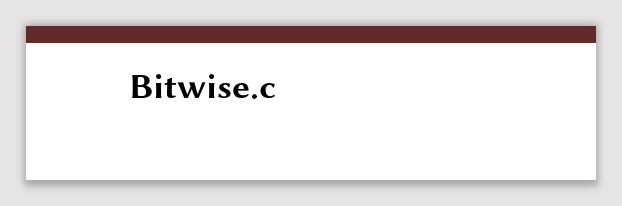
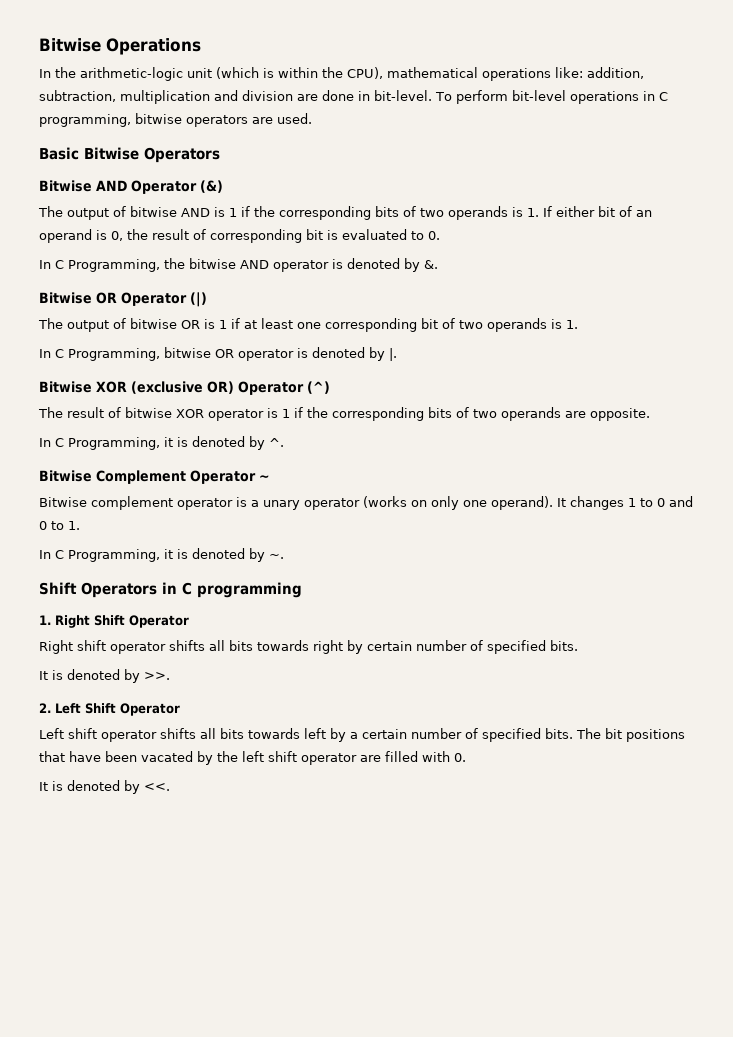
[129,74,276,99] Bitwise.c -> [39,38,201,55] [39,67,644,81] [39,90,668,104] [39,113,312,127] [39,147,220,163] [39,180,223,194] [38,206,652,220] [39,229,440,243] [39,258,438,272] [39,292,207,307] [38,318,578,332] [39,347,397,361] [39,381,330,395] [38,407,650,421] [39,436,284,450] [39,470,270,484] [39,496,693,510] [39,521,80,530] [39,548,284,562] [39,582,302,598] [39,615,189,628] [39,640,578,654] [39,669,170,683] [39,703,180,716] [39,728,685,742] [39,751,466,765] [39,780,170,794] Bitwise Operations // In the arithmetic-logic unit (which is within the CPU), mathematical operations like: addition, subtraction, multiplication and division are done in bit-level. To perform bit-level operations in C programming, bitwise operators are used. // Basic Bitwise Operators // Bitwise AND Operator (&) // The output of bitwise AND is 1 if the corresponding bits of two operands is 1. If either bit of an operand is 0, the result of corresponding bit is evaluated to 0. // In C Programming, the bitwise AND operator is denoted by &. // Bitwise OR Operator (|) // The output of bitwise OR is 1 if at least one corresponding bit of two operands is 1. // In C Programming, bitwise OR operator is denoted by |. // Bitwise XOR (exclusive OR) Operator (^) // The result of bitwise XOR operator is 1 if the corresponding bits of two operands are opposite. // In C Programming, it is denoted by ^. // Bitwise Complement Operator ~ // Bitwise complement operator is a unary operator (works on only one operand). It changes 1 to 0 and 0 to 1. // In C Programming, it is denoted by ~. // Shift Operators in C programming // 1. Right Shift Operator // Right shift operator shifts all bits towards right by certain number of specified bits. // It is denoted by >>. // 2. Left Shift Operator // Left shift operator shifts all bits towards left by a certain number of specified bits. The bit positions that have been vacated by the left shift operator are filled with 0. // It is denoted by <<.

